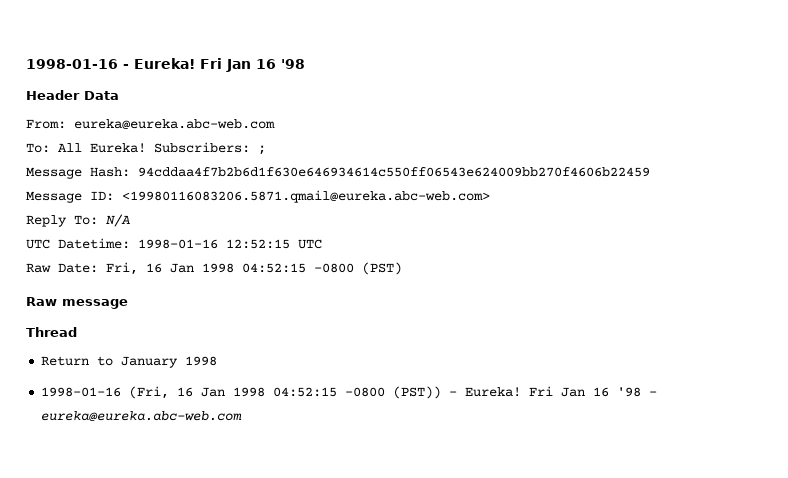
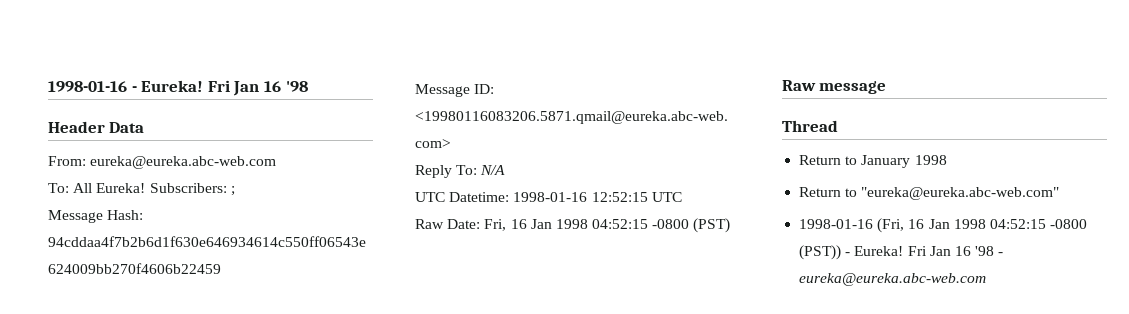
(218, 361) none -> [799,187,1060,200] // Return to "eureka@eureka.abc-web.com"

